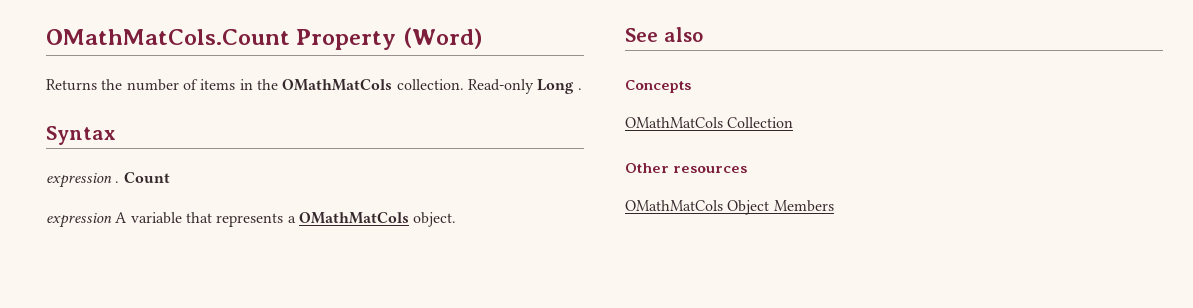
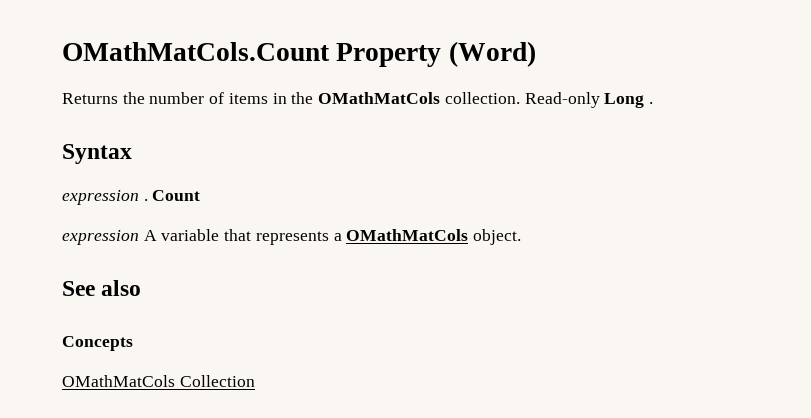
[625,163,748,173] [625,200,834,215] // Other resources // OMathMatCols Object Members -> (255, 381) none

